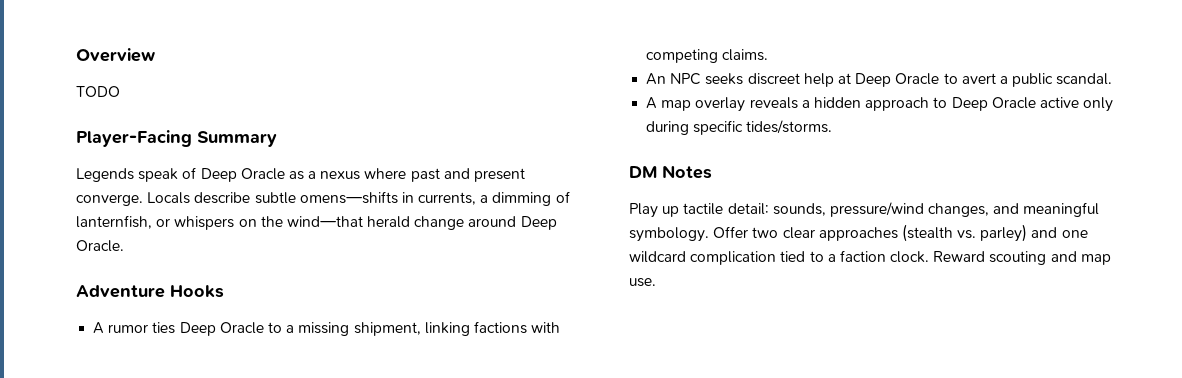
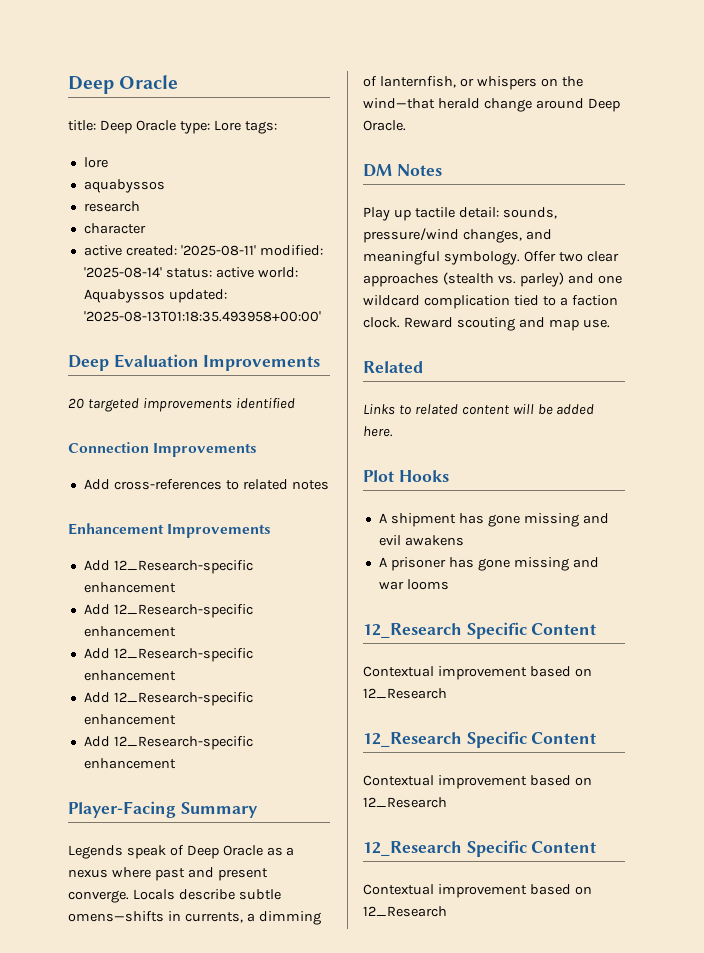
[76,48,155,62] [76,86,120,97] Overview // TODO -> [68,75,179,94] [68,120,277,134] [83,157,108,168] [83,179,165,193] [83,201,140,212] [83,223,146,234] [83,245,323,256] [83,267,298,278] [83,289,227,303] [83,311,321,322] [68,354,321,371] [68,398,295,412] [68,442,258,457] [83,479,329,490] [68,523,272,538] [83,560,253,574] [83,582,176,593] [83,604,253,618] [83,626,176,637] [83,648,253,662] [83,670,176,681] [83,692,253,706] [83,714,176,725] [83,736,253,750] [83,758,176,769] Deep Oracle // title: Deep Oracle type: Lore tags: // lore // aquabyssos // research // character // active created: '2025-08-11' modified: '2025-08-14' status: active world: Aquabyssos updated: '2025-08-13T01:18:35.493958+00:00' // Deep Evaluation Improvements // 20 targeted improvements identified // Connection Improvements // Add cross-references to related notes // Enhancement Improvements // Add 12_Research-specific enhancement // Add 12_Research-specific enhancement // Add 12_Research-specific enhancement // Add 12_Research-specific enhancement // Add 12_Research-specific enhancement
[76,285,224,298] [93,321,561,336] [646,49,769,63] [646,73,1113,87] [646,97,1114,112] [646,120,833,135] // Adventure Hooks // A rumor ties Deep Oracle to a missing shipment, linking factions with competing claims. // An NPC seeks discreet help at Deep Oracle to avert a public scandal. // A map overlay reveals a hidden approach to Deep Oracle active only during specific tides/storms. -> (406, 125) none
(656, 282) none -> [363,361,423,373] [363,404,595,415] [363,426,393,437] [363,470,449,482] [378,513,609,527] [378,535,464,546] [378,557,599,571] [378,579,449,590] [363,622,597,639] [363,666,592,680] [363,688,447,699] [363,731,597,748] [363,775,592,789] [363,797,447,808] [363,840,597,857] [363,884,592,898] [363,906,447,917] // Related // Links to related content will be added here. // Plot Hooks // A shipment has gone missing and evil awakens // A prisoner has gone missing and war looms // 12_Research Specific Content // Contextual improvement based on 12_Research // 12_Research Specific Content // Contextual improvement based on 12_Research // 12_Research Specific Content // Contextual improvement based on 12_Research

